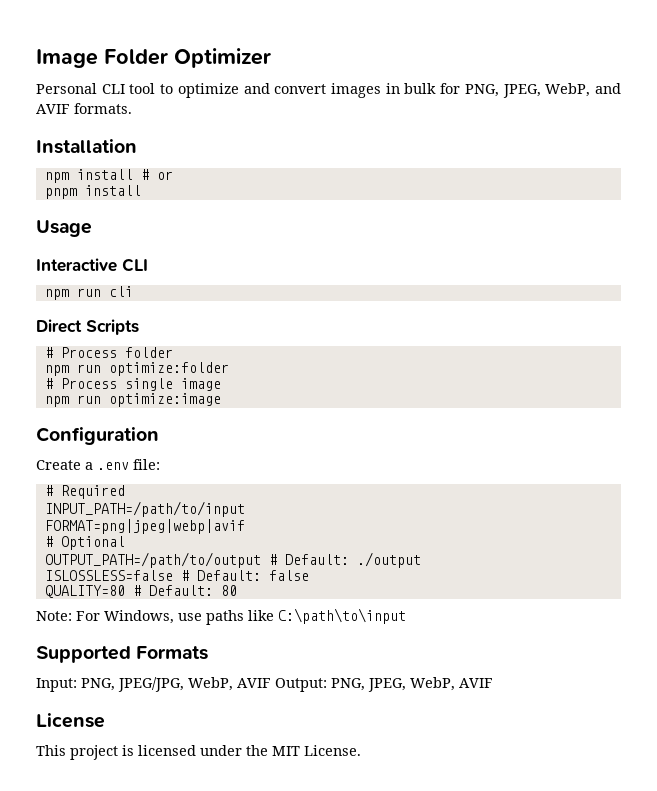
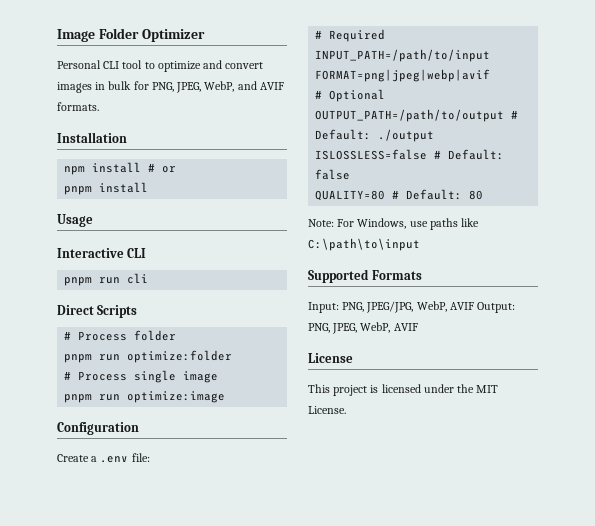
[44,289,69,300] npm -> [64,277,93,286] pnpm
[44,365,69,376] npm -> [64,354,93,363] pnpm
[44,396,69,407] npm -> [64,394,93,403] pnpm

